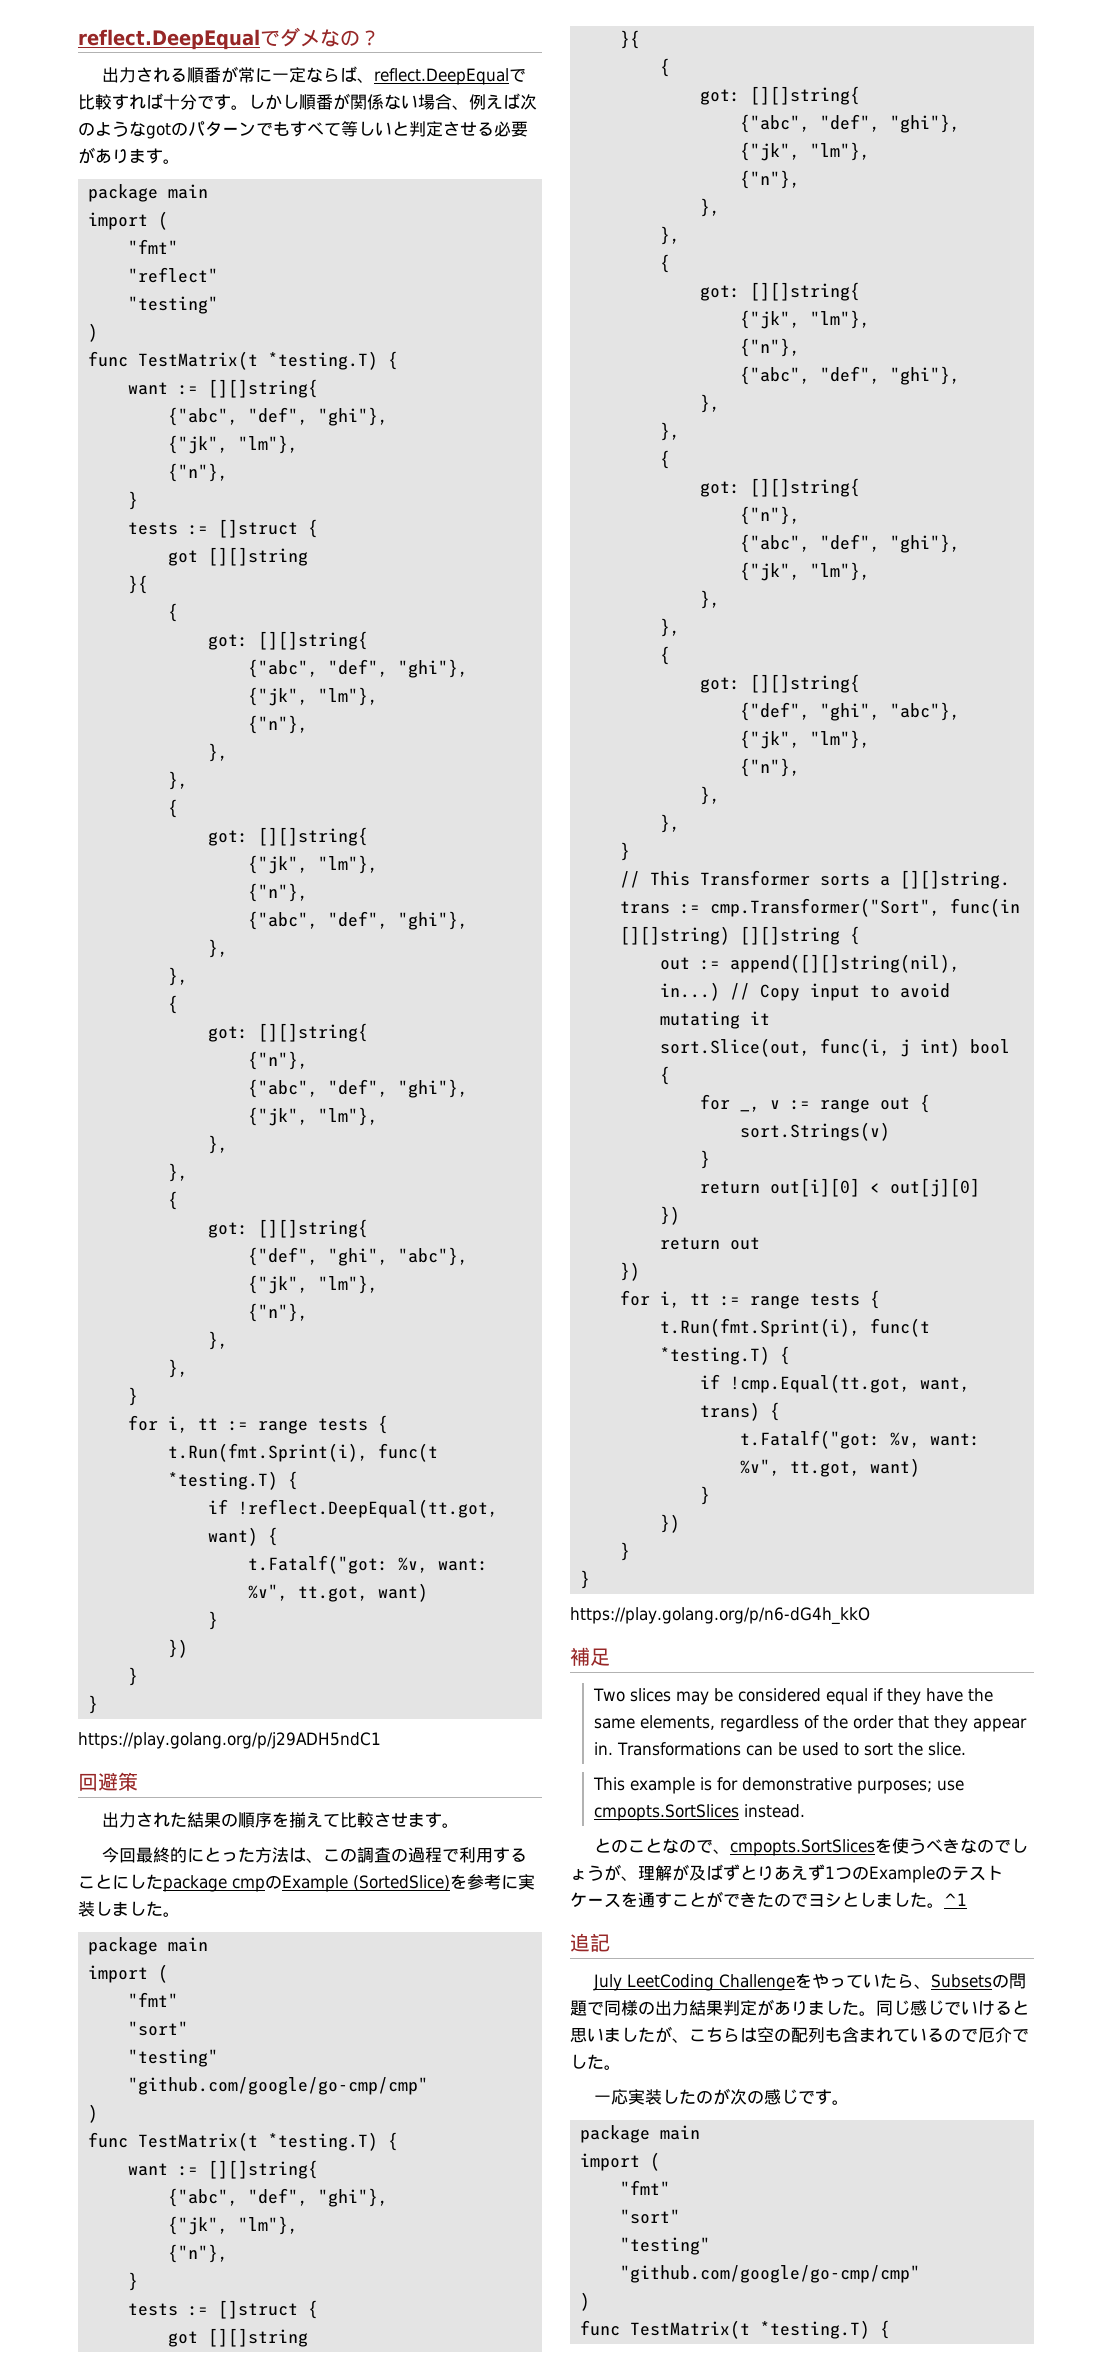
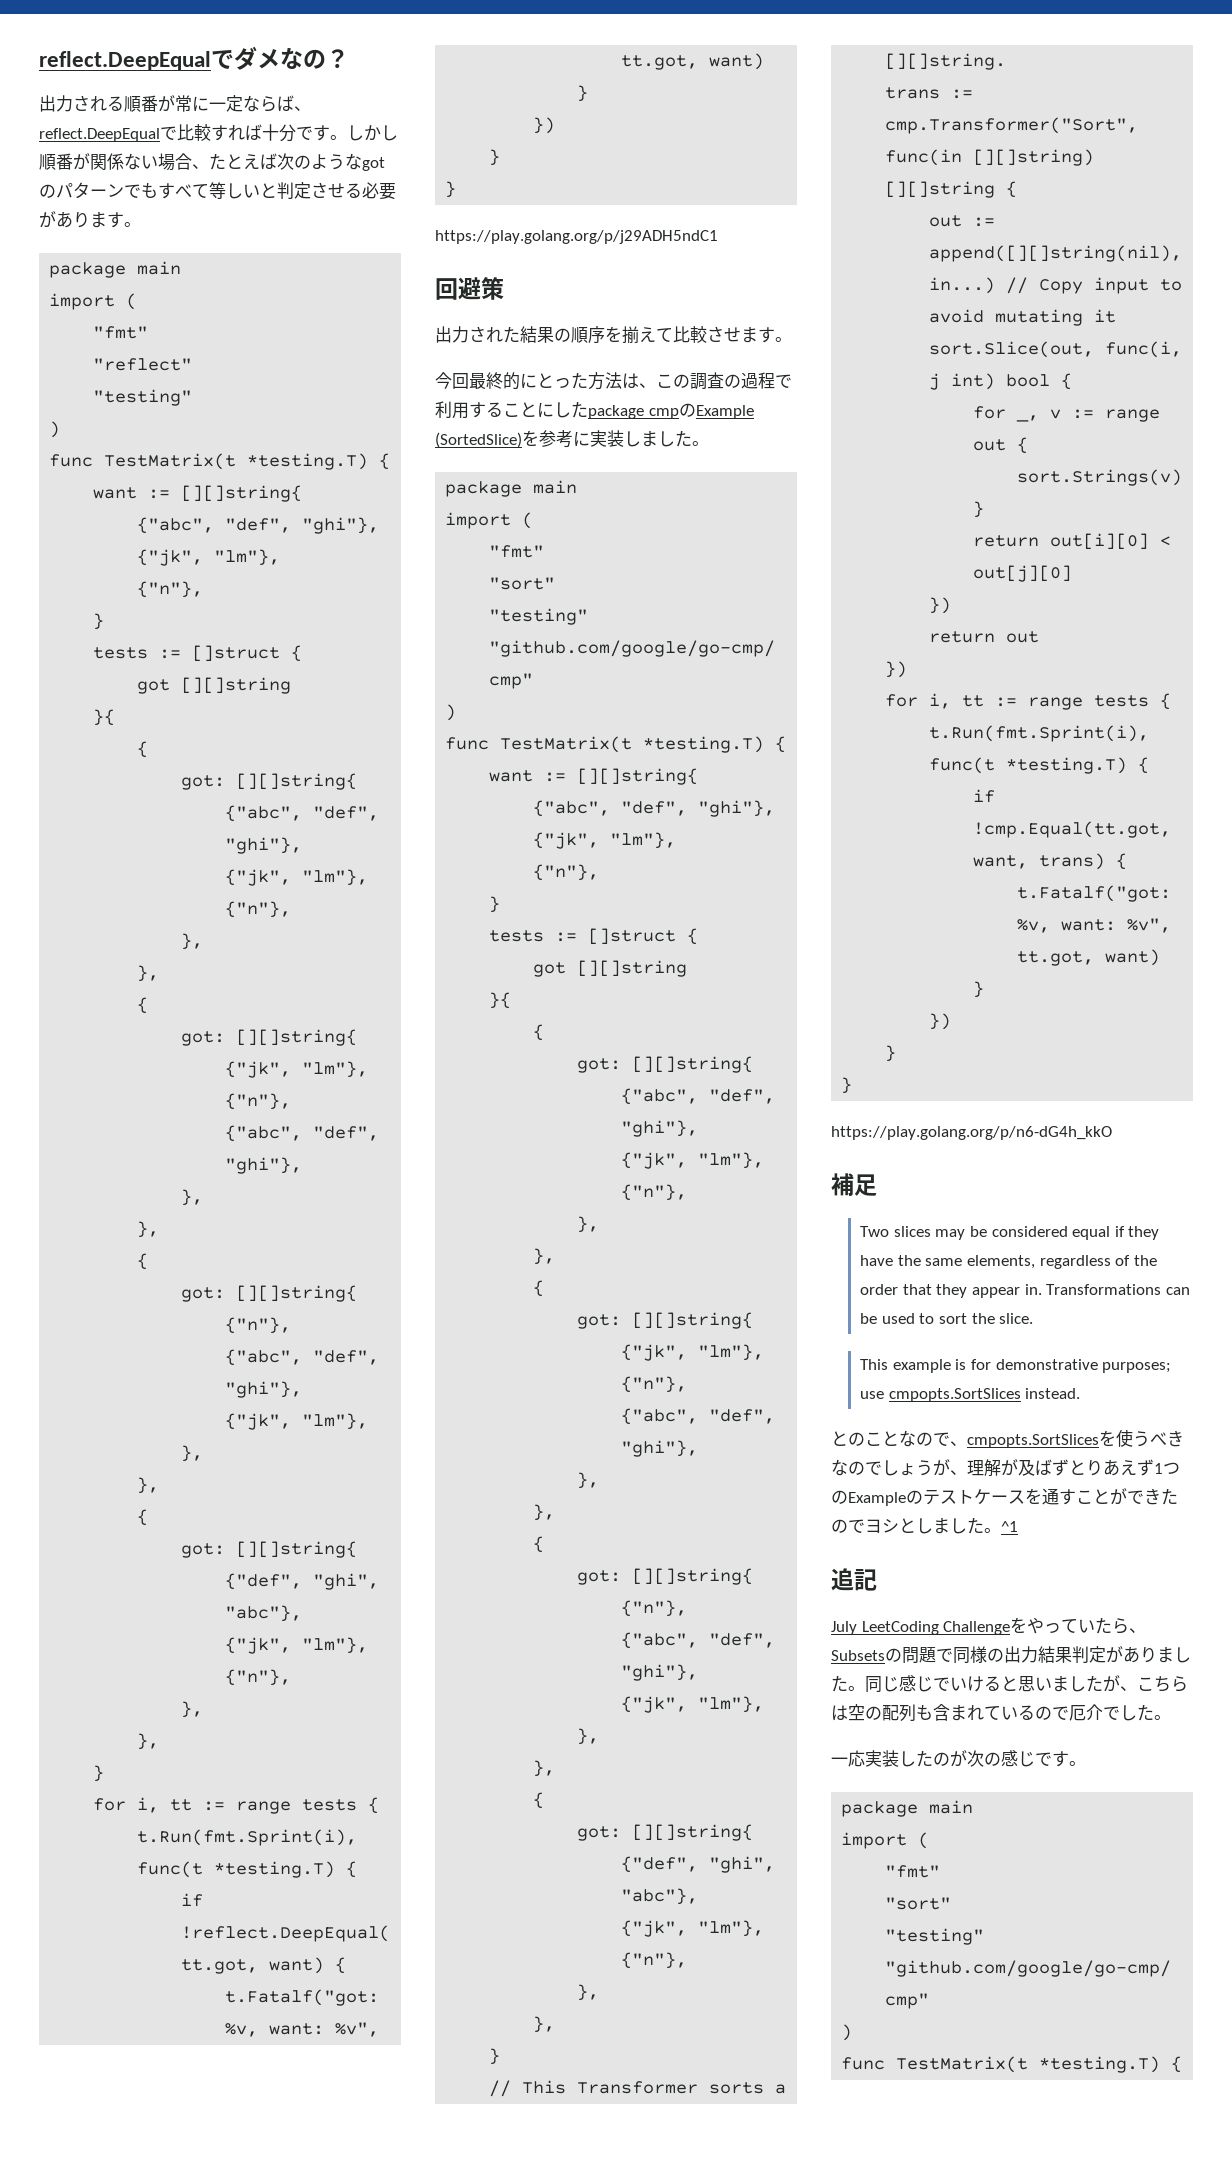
[469,94,486,110] 例 -> [209,153,243,170] たと

